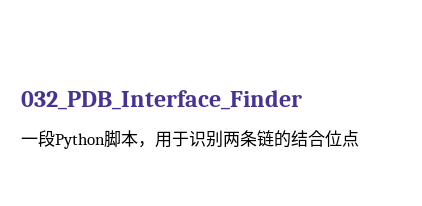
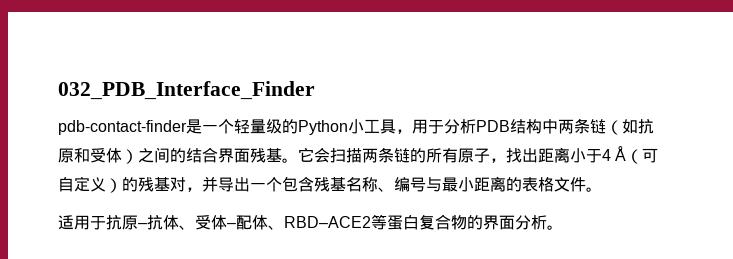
[21,130,359,149] 一段Python脚本，用于识别两条链的结合位点 -> [58,118,654,135] [58,146,659,164] [58,176,602,193] [58,214,563,230] pdb-contact-finder是一个轻量级的Python小工具，用于分析PDB结构中两条链（如抗原和受体）之间的结合界面残基。它会扫描两条链的所有原子，找出距离小于4 Å（可自定义）的残基对，并导出一个包含残基名称、编号与最小距离的表格文件。 // 适用于抗原–抗体、受体–配体、RBD–ACE2等蛋白复合物的界面分析。

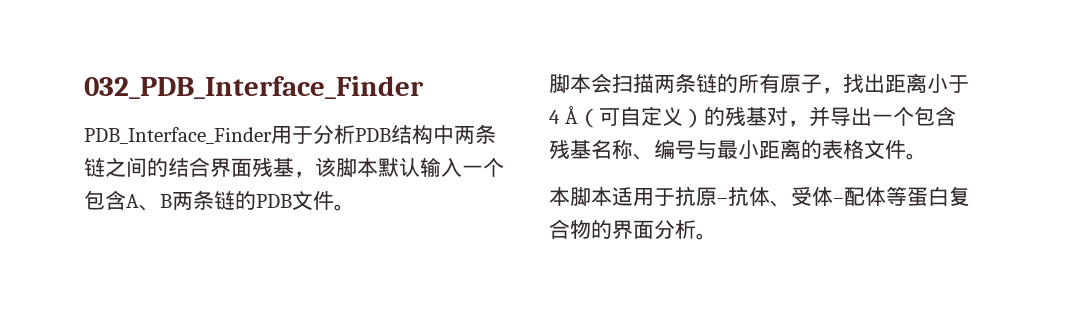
[58,119,412,135] pdb-contact-finder是一个轻量级的Python小工具， -> [84,127,272,144] PDB_Interface_Finder
[606,119,654,135] [58,148,138,164] （如抗原和受体） -> (105, 167) none
[282,147,314,163] 。它 -> [294,157,504,178] [84,190,355,211] [549,73,591,93] ，该脚本默认输入一个包含A、B两条链的PDB文件。 // 脚本
(602, 189) none -> [549,186,612,206] 本脚本
[268,216,371,230] 、RBD–ACE2 -> (886, 196) none

